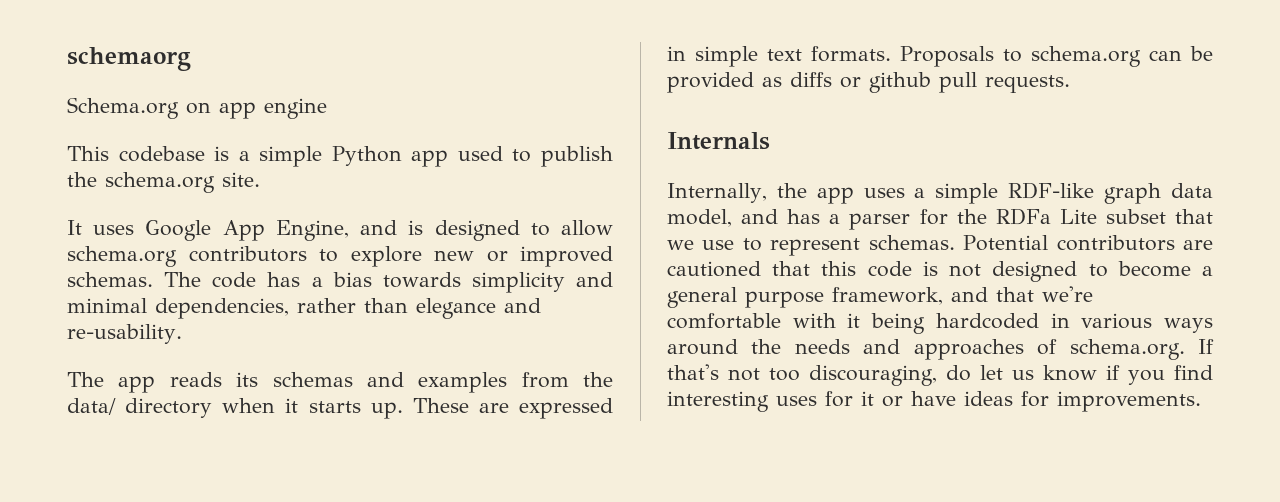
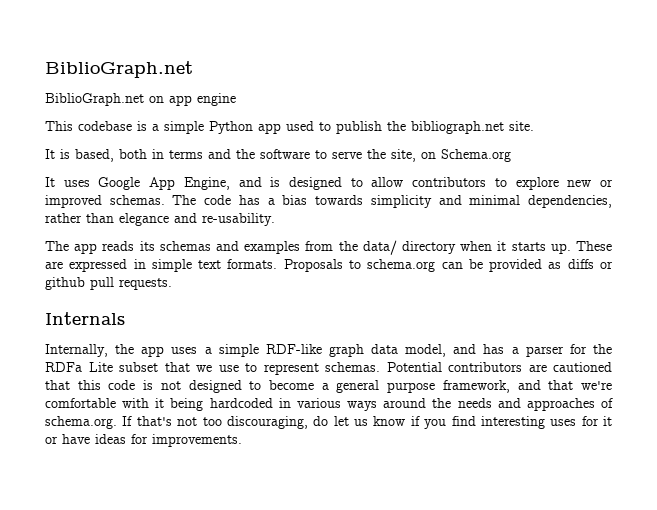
[67,47,191,71] [67,97,179,119] schemaorg // Schema.org -> [45,61,193,78] [45,93,144,106] BiblioGraph.net // BiblioGraph.net
[105,172,215,193] schema.org -> [411,121,504,134] bibliograph.net
(260, 179) none -> [45,149,511,162] // It is based, both in terms and the software to serve the site, on Schema.org
[67,246,177,267] schema.org -> (404, 182) none

